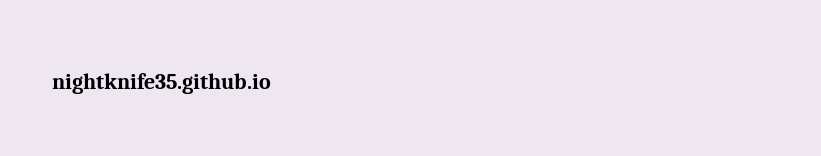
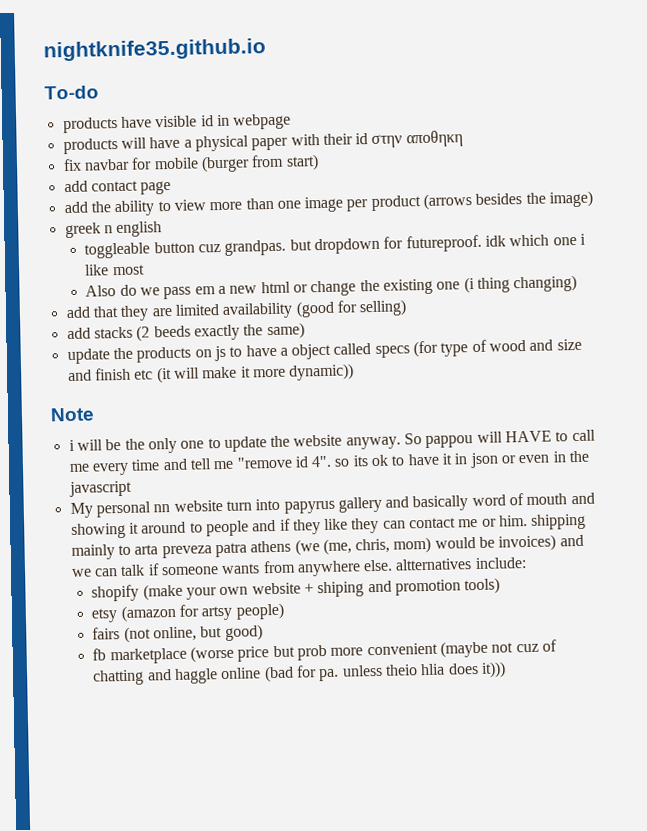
(271, 83) none -> [44,85,99,100] [62,113,292,134] [62,130,463,155] [62,154,319,173] [63,180,172,195] [63,190,594,217] [64,221,163,239] [84,233,586,259] [84,264,145,276] [85,274,578,300] [65,299,408,321] [66,322,305,342] [66,338,582,365] [67,363,355,384] [50,407,95,422] [68,429,596,454] [68,450,589,476] [68,480,132,498] [69,492,595,519] [70,513,587,540] [70,534,584,561] [70,557,527,578] [91,577,501,602] [91,602,285,623] [92,624,263,643] [92,639,557,665] [92,661,506,686] // To-do // products have visible id in webpage // products will have a physical paper with their id στην αποθηκη // fix navbar for mobile (burger from start) // add contact page // add the ability to view more than one image per product (arrows besides the image) // greek n english // toggleable button cuz grandpas. but dropdown for futureproof. idk which one i like most // Also do we pass em a new html or change the existing one (i thing changing) // add that they are limited availability (good for selling) // add stacks (2 beeds exactly the same) // update the products on js to have a object called specs (for type of wood and size and finish etc (it will make it more dynamic)) // Note // i will be the only one to update the website anyway. So pappou will HAVE to call me every time and tell me "remove id 4". so its ok to have it in json or even in the javascript // My personal nn website turn into papyrus gallery and basically word of mouth and showing it around to people and if they like they can contact me or him. shipping mainly to arta preveza patra athens (we (me, chris, mom) would be invoices) and we can talk if someone wants from anywhere else. altternatives include: // shopify (make your own website + shiping and promotion tools) // etsy (amazon for artsy people) // fairs (not online, but good) // fb marketplace (worse price but prob more convenient (maybe not cuz of chatting and haggle online (bad for pa. unless theio hlia does it)))

